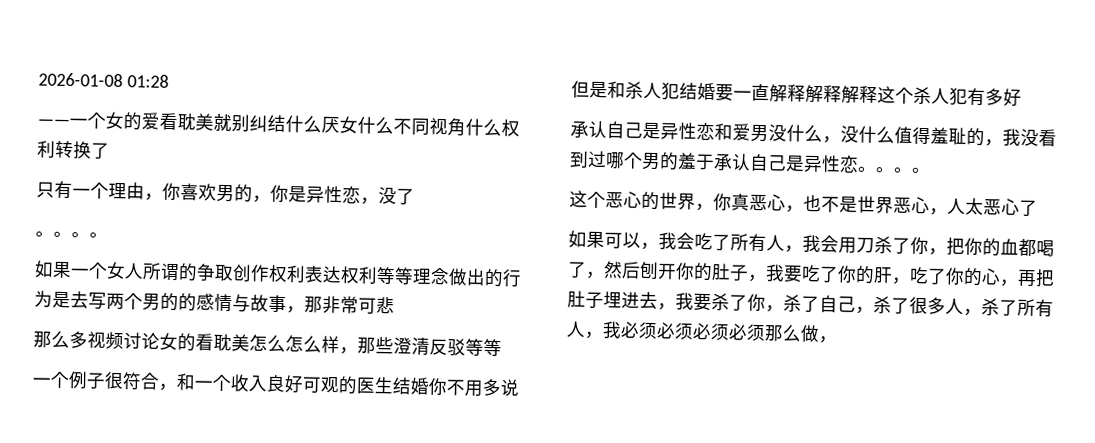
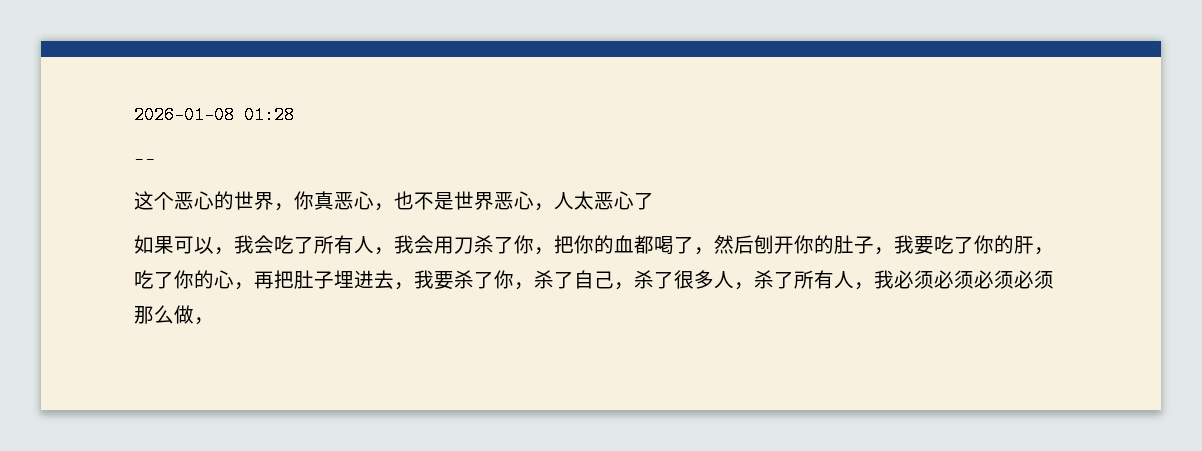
[69,111,520,137] [37,140,110,160] [36,180,415,205] [35,231,108,238] [34,260,522,288] [34,290,395,315] [33,330,502,357] [32,370,520,397] [571,80,1022,107] [570,120,1057,147] [570,150,931,174] 一个女的爱看耽美就别纠结什么厌女什么不同视角什么权利转换了 // 只有一个理由，你喜欢男的，你是异性恋，没了 // 。。。。 // 如果一个女人所谓的争取创作权利表达权利等等理念做出的行为是去写两个男的的感情与故事，那非常可悲 // 那么多视频讨论女的看耽美怎么怎么样，那些澄清反驳等等 // 一个例子很符合，和一个收入良好可观的医生结婚你不用多说但是和杀人犯结婚要一直解释解释解释这个杀人犯有多好 // 承认自己是异性恋和爱男没什么，没什么值得羞耻的，我没看到过哪个男的羞于承认自己是异性恋。。。。 -> (156, 161) none

